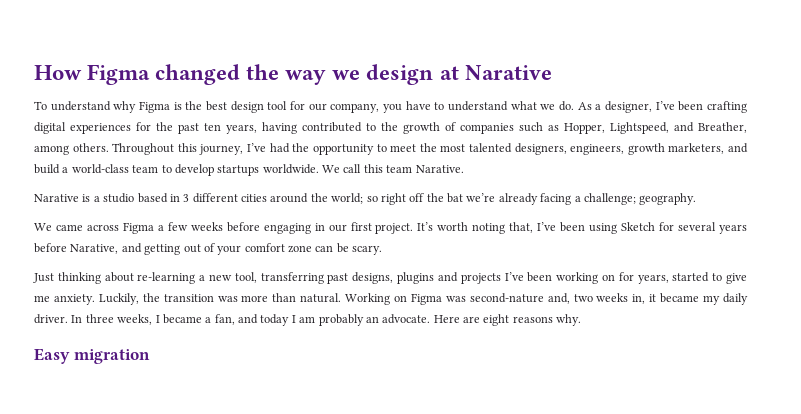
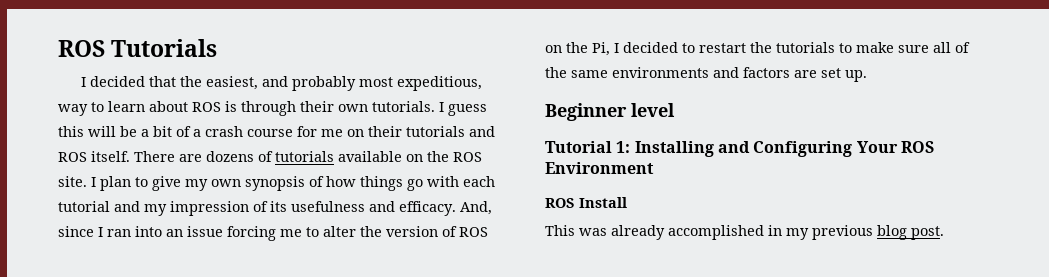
[34,64,552,85] [34,101,747,113] [34,122,747,134] [34,143,748,155] [34,164,464,176] [34,193,697,205] [34,222,747,234] [34,243,383,255] [33,272,748,284] [34,293,749,305] [34,314,582,326] [34,348,150,364] How Figma changed the way we design at Narative // To understand why Figma is the best design tool for our company, you have to understand what we do. As a designer, I’ve been crafting digital experiences for the past ten years, having contributed to the growth of companies such as Hopper, Lightspeed, and Breather, among others. Throughout this journey, I’ve had the opportunity to meet the most talented designers, engineers, growth marketers, and build a world-class team to develop startups worldwide. We call this team Narative. // Narative is a studio based in 3 different cities around the world; so right off the bat we’re already facing a challenge; geography. // We came across Figma a few weeks before engaging in our first project. It’s worth noting that, I’ve been using Sketch for several years before Narative, and getting out of your comfort zone can be scary. // Just thinking about re-learning a new tool, transferring past designs, plugins and projects I’ve been working on for years, started to give me anxiety. Luckily, the transition was more than natural. Working on Figma was second-nature and, two weeks in, it became my daily driver. In three weeks, I became a fan, and today I am probably an advocate. Here are eight reasons why. // Easy migration -> [58,39,218,57] [80,76,482,91] [58,101,487,116] [58,126,495,137] [58,151,482,162] [58,176,495,191] [58,201,492,216] [58,226,488,241] [545,42,970,56] [545,67,867,82] [545,103,675,121] [545,141,934,157] [545,162,654,174] [545,197,627,208] [545,225,944,240] ROS Tutorials // I decided that the easiest, and probably most expeditious, way to learn about ROS is through their own tutorials. I guess this will be a bit of a crash course for me on their tutorials and ROS itself. There are dozens of tutorials available on the ROS site. I plan to give my own synopsis of how things go with each tutorial and my impression of its usefulness and efficacy. And, since I ran into an issue forcing me to alter the version of ROS on the Pi, I decided to restart the tutorials to make sure all of the same environments and factors are set up. // Beginner level // Tutorial 1: Installing and Configuring Your ROS Environment // ROS Install // This was already accomplished in my previous blog post.

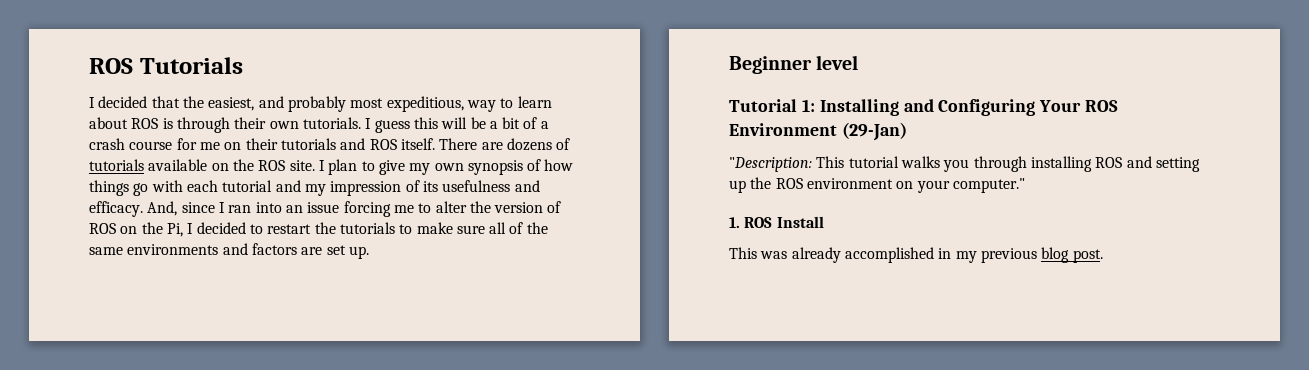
(654, 168) // -> [841,122,907,141] [729,156,1200,172] [729,177,1025,193] [729,217,740,228] (29-Jan) // "Description: This tutorial walks you through installing ROS and setting up the ROS environment on your computer." // 1.

